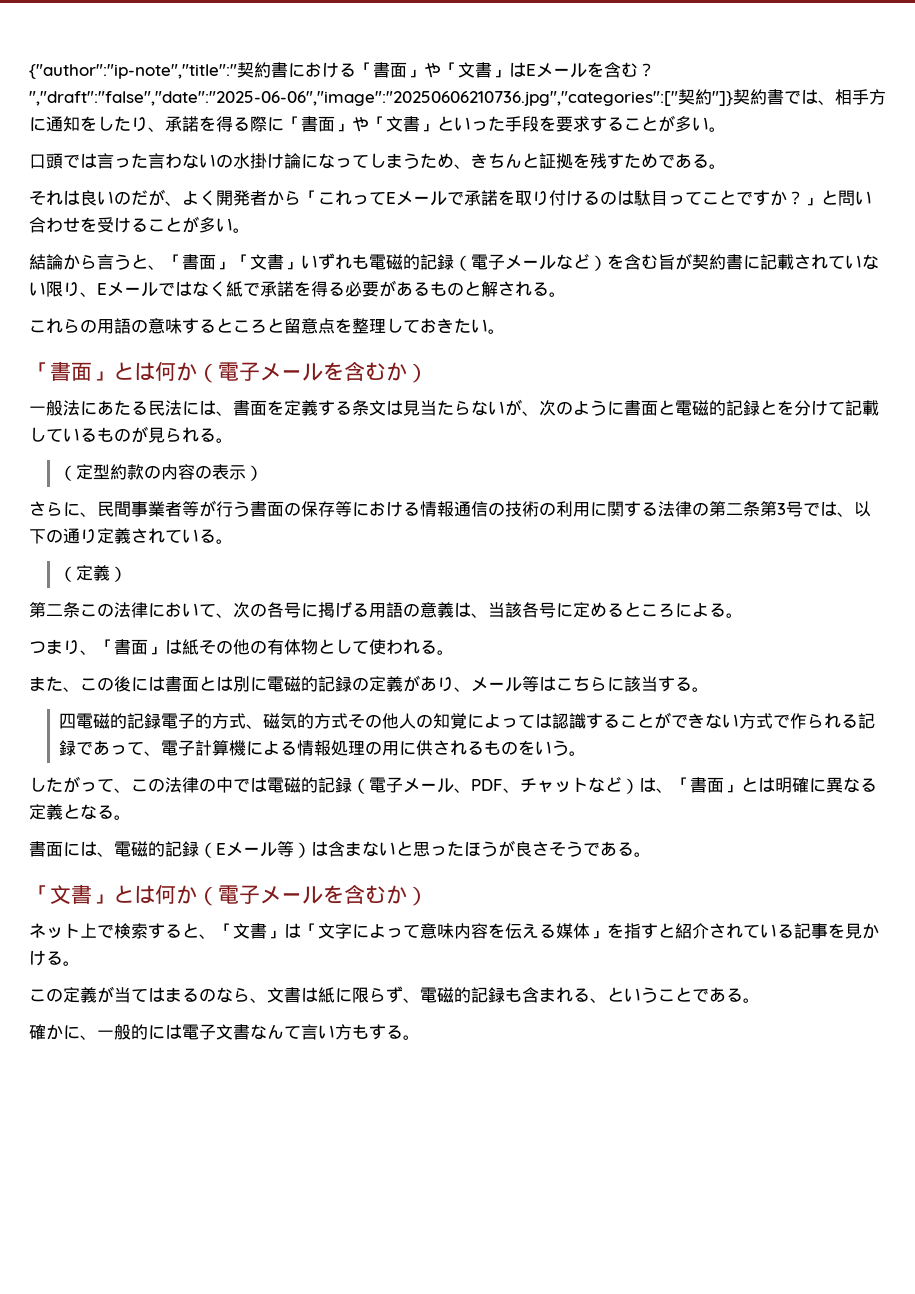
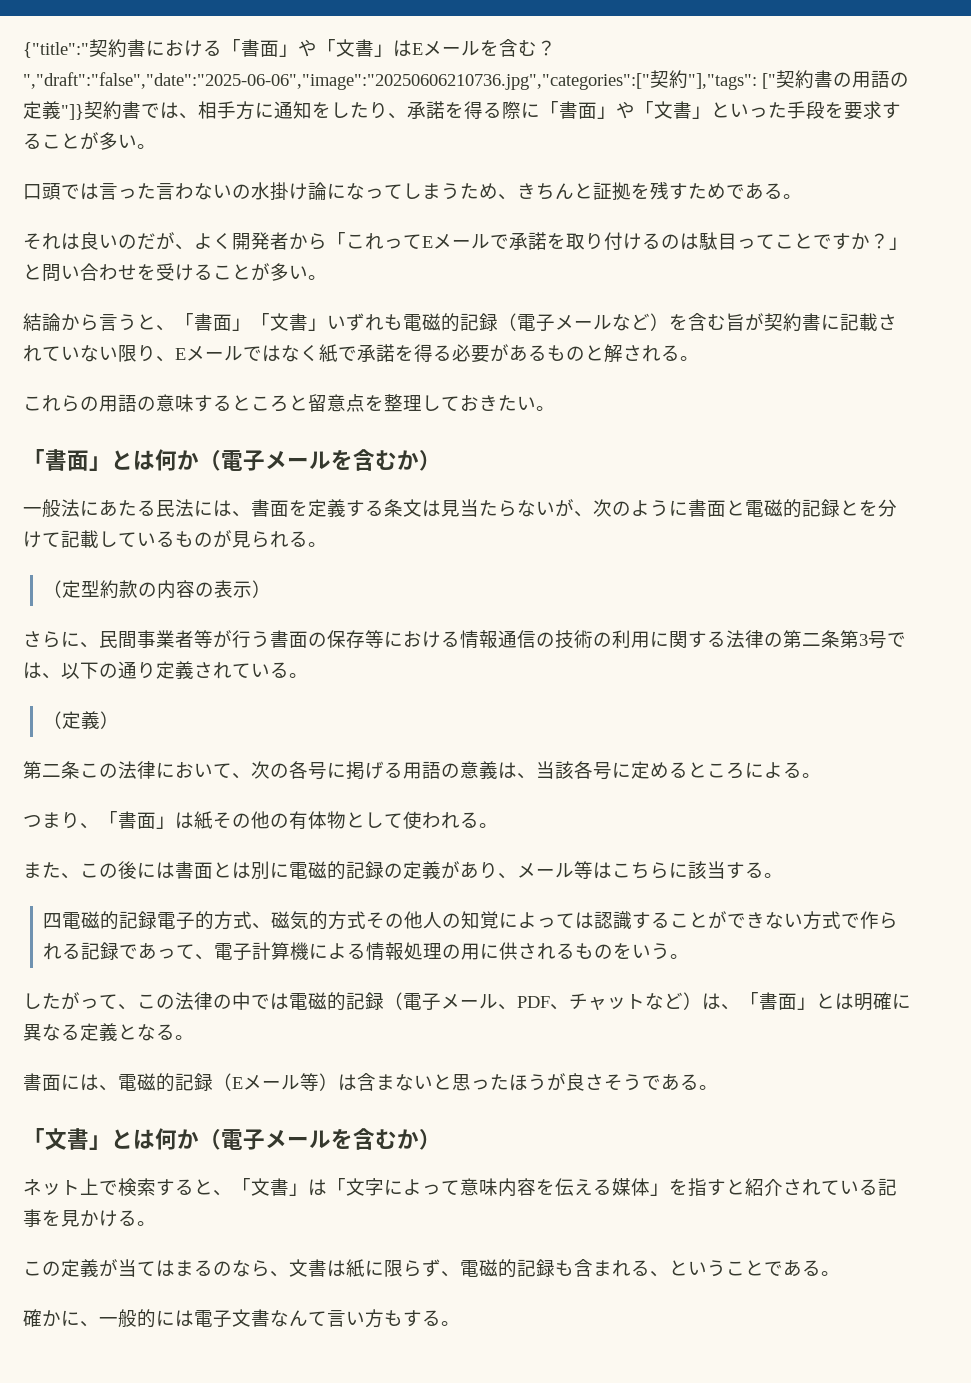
[29,64,237,79] {"author":"ip-note","title":" -> [23,42,89,58] {"title":"
(712, 97) none -> [688,70,909,90] [23,101,61,119] "],"tags": ["契約書の用語の定義

